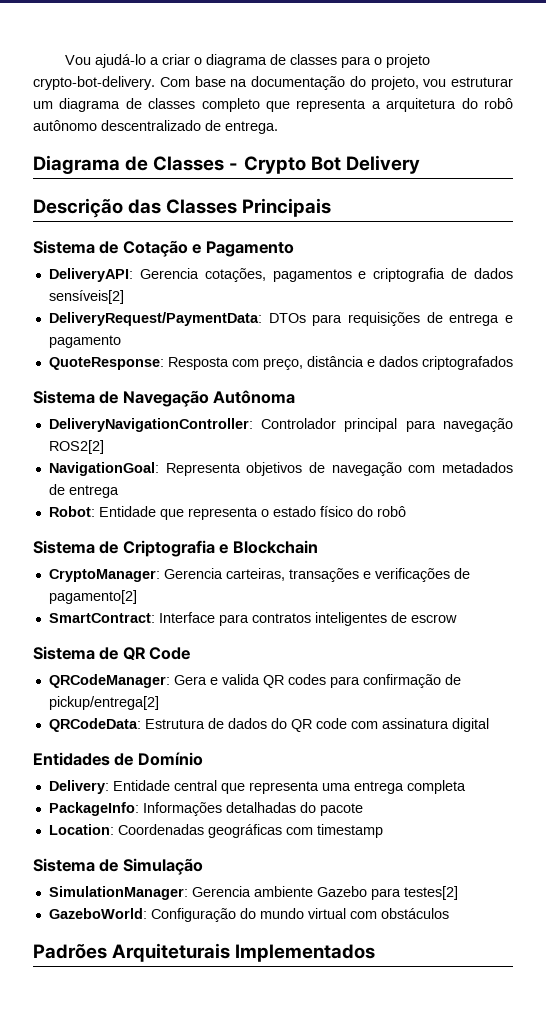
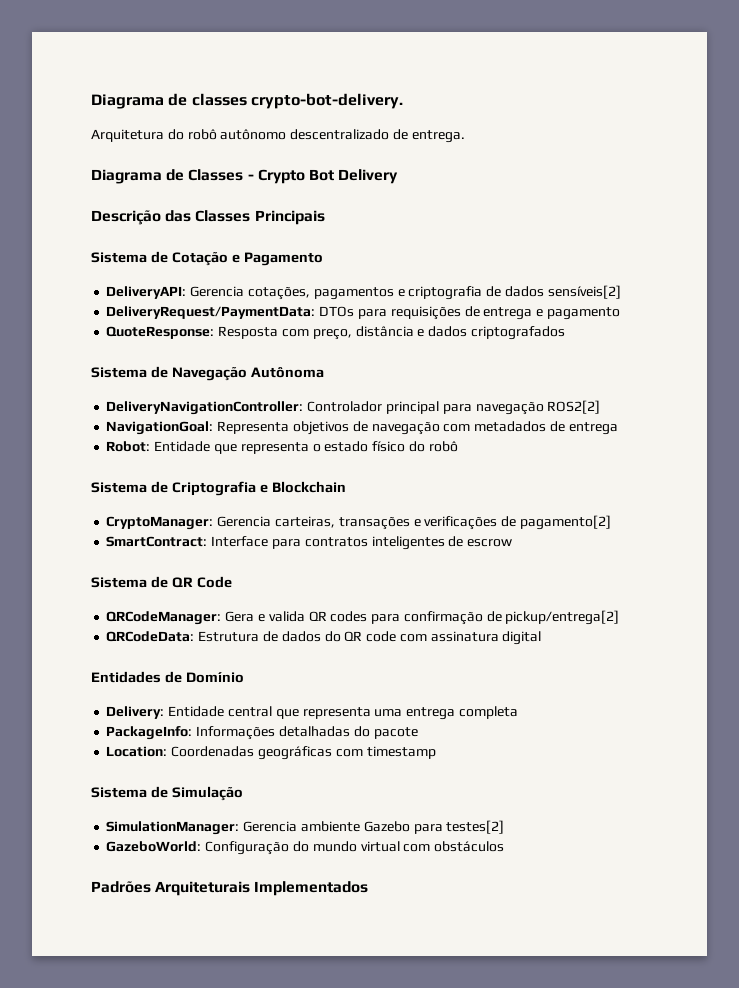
[64,54,430,68] [33,76,513,90] [33,98,457,112] Vou ajudá-lo a criar o diagrama de classes para o projeto crypto-bot-delivery. Com base na documentação do projeto, vou estruturar um diagrama de classes completo que representa a arquitetura -> [91,93,403,109] [91,129,164,142] Diagrama de classes crypto-bot-delivery. // Arquitetura

